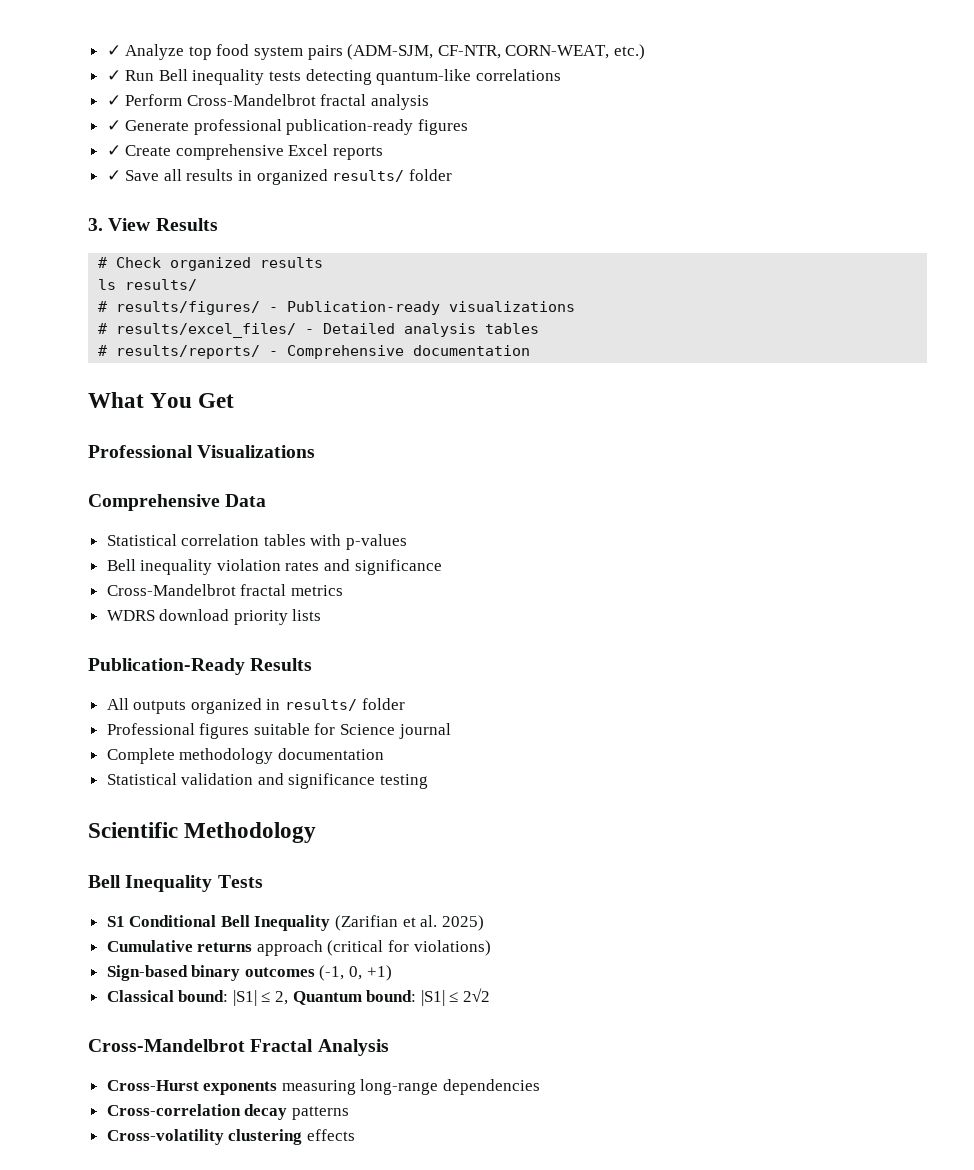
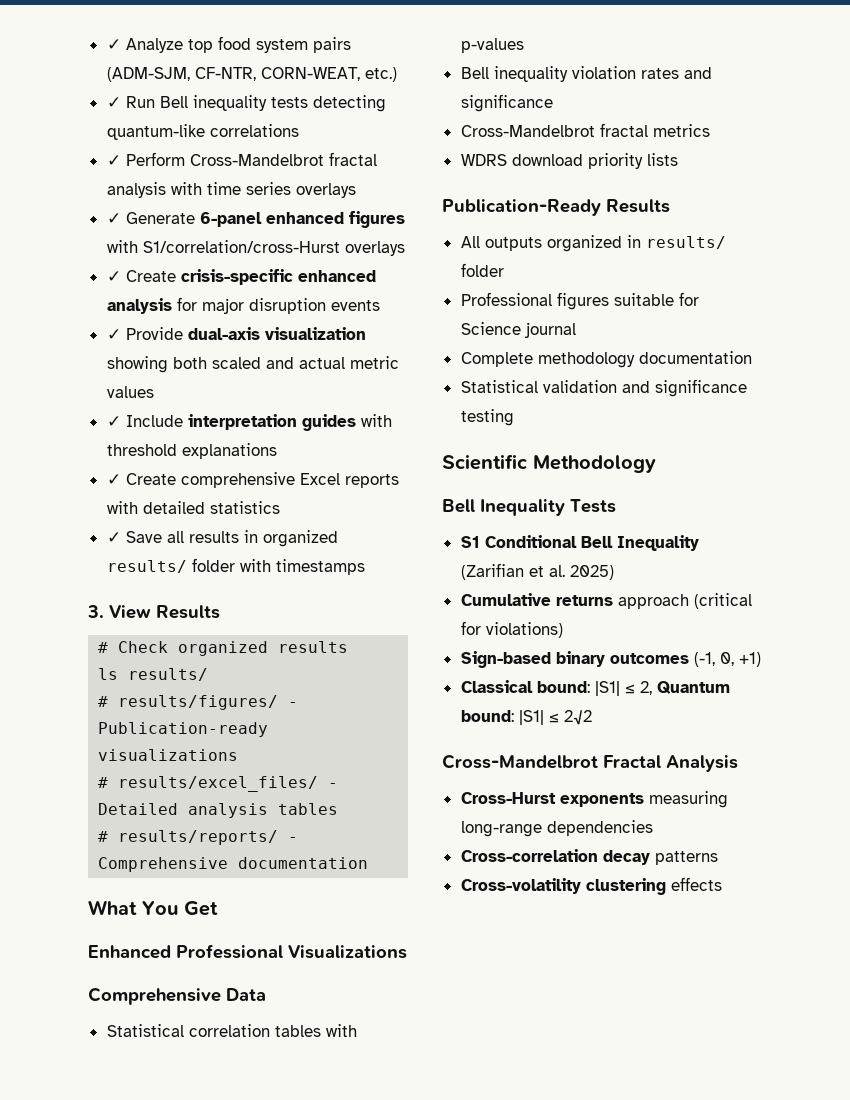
(430, 102) none -> [170,182,356,198] with time series overlays
[193,119,469,135] professional publication-ready figures -> [199,211,405,228] [106,240,405,256] [106,269,376,285] [106,297,380,314] [106,327,366,340] [106,356,399,373] [106,386,154,398] [106,414,392,431] [106,443,277,459] 6-panel enhanced figures with S1/correlation/cross-Hurst overlays // ✓ Create crisis-specific enhanced analysis for major disruption events // ✓ Provide dual-axis visualization showing both scaled and actual metric values // ✓ Include interpretation guides with threshold explanations
(384, 153) none -> [106,501,280,514] with detailed statistics
(452, 175) none -> [239,559,365,575] with timestamps
(235, 400) none -> [88,945,171,959] Enhanced

